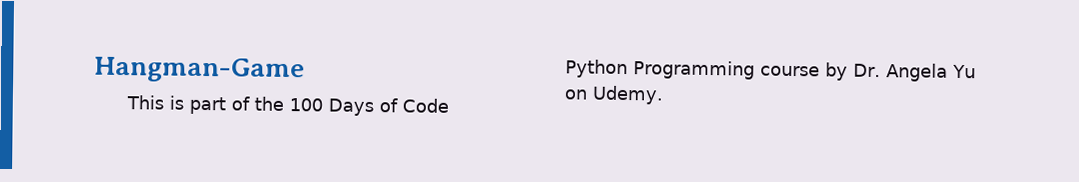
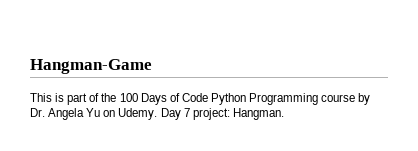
(664, 95) none -> [160,108,284,120] Day 7 project: Hangman.

